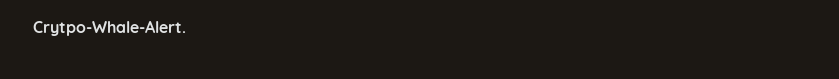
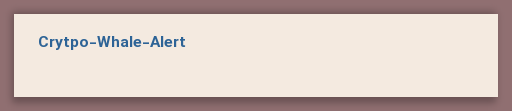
[33,20,186,36] Crytpo-Whale-Alert. -> [38,36,186,50] Crytpo-Whale-Alert

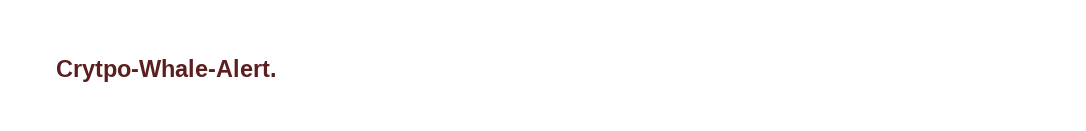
[38,36,186,50] Crytpo-Whale-Alert -> [56,59,277,82] Crytpo-Whale-Alert.

